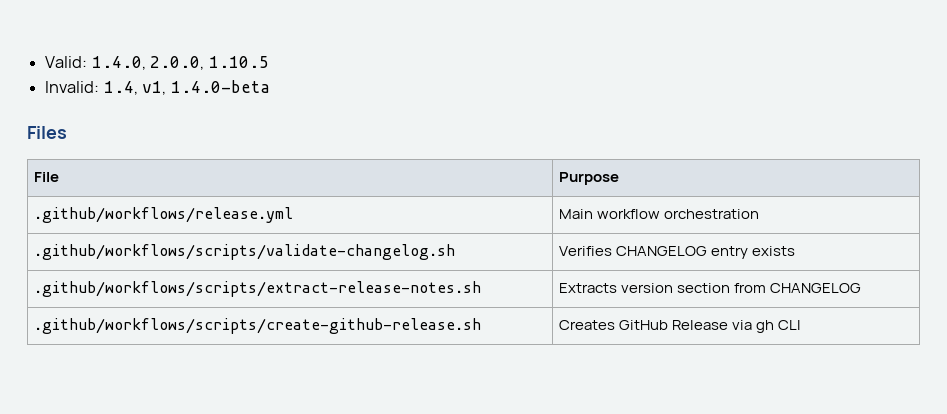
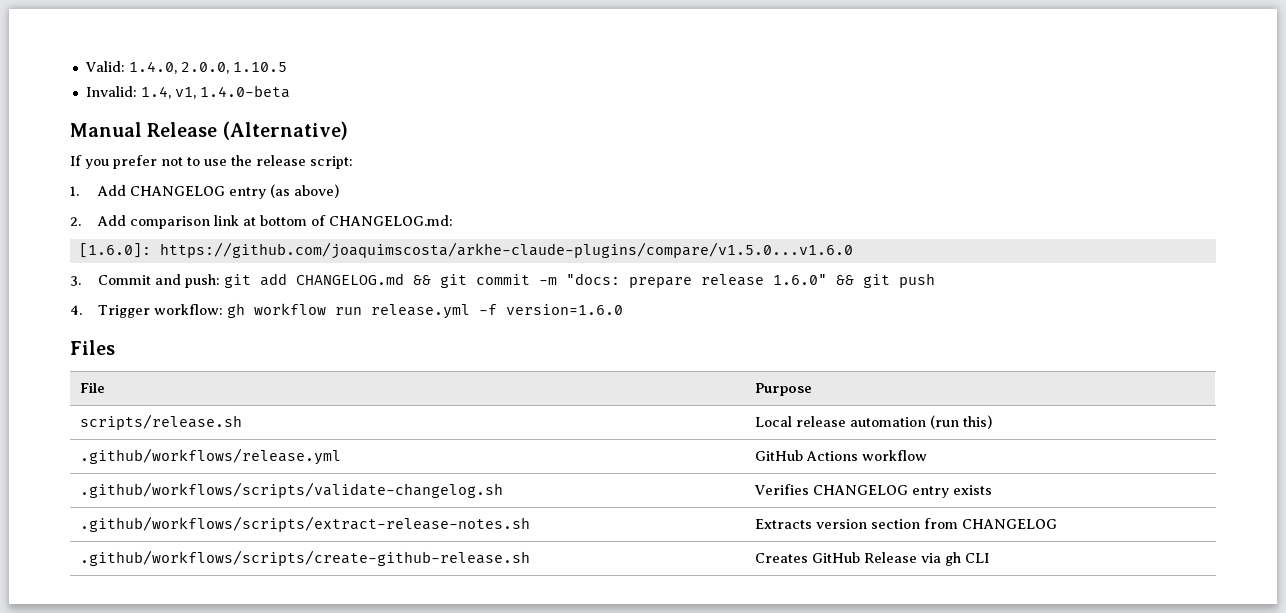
[27,126,67,139] [34,172,60,182] [559,172,620,185] Files // File | Purpose -> [70,121,348,140] [70,155,353,169] [70,184,339,199] [70,215,453,229] [78,242,853,259] [70,273,935,288] [70,303,623,319] [70,340,115,355] [80,382,106,393] [755,383,813,396] [80,414,243,430] [755,415,993,429] Manual Release (Alternative) // If you prefer not to use the release script: // 1. Add CHANGELOG entry (as above) // 2. Add comparison link at bottom of CHANGELOG.md: // [1.6.0]: https://github.com/joaquimscosta/arkhe-claude-plugins/compare/v1.5.0...v1.6.0 // 3. Commit and push: git add CHANGELOG.md && git commit -m "docs: prepare release 1.6.0" && git push // 4. Trigger workflow: gh workflow run release.yml -f version=1.6.0 // Files // File | Purpose // scripts/release.sh | Local release automation (run this)
[559,209,760,219] Main workflow orchestration -> [755,450,928,461] GitHub Actions workflow

